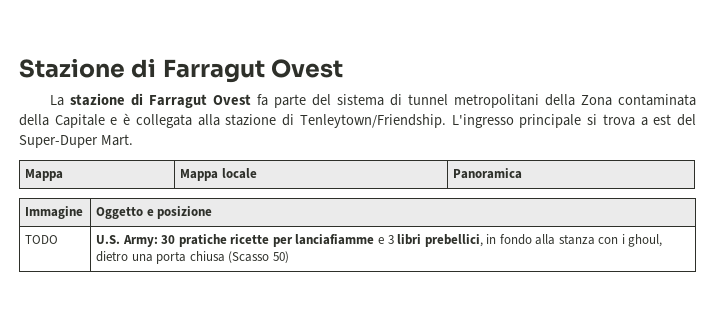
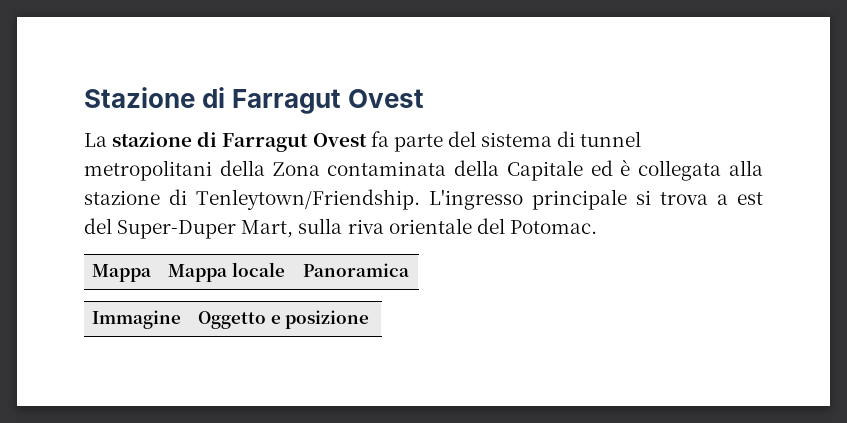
[110,117,118,125] e -> [590,160,613,176] ed
[100,134,133,146] Mart. -> [241,218,597,238] Mart, sulla riva orientale del Potomac.
[25,235,59,244] [96,234,663,247] [96,251,289,264] // TODO | U.S. Army: 30 pratiche ricette per lanciafiamme e 3 libri prebellici, in fondo alla stanza con i ghoul, dietro una porta chiusa (Scasso 50) -> (370, 319) none

